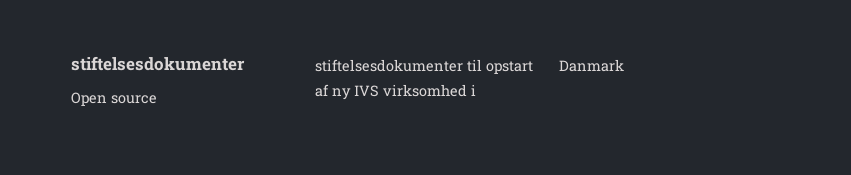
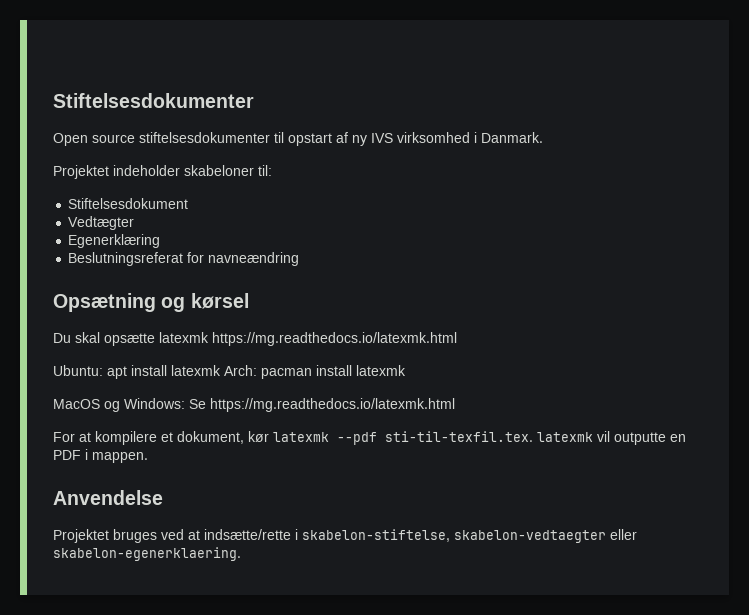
[71,56,245,71] stiftelsesdokumenter -> [53,93,254,108] Stiftelsesdokumenter
[559,59,624,72] Danmark -> [481,132,543,143] [53,165,272,179] [68,198,189,209] [68,216,135,230] [68,234,161,248] [68,252,300,266] [53,293,249,312] [53,332,457,346] [53,365,406,379] [53,398,455,412] [53,431,686,445] [53,449,148,463] [53,490,163,505] [53,529,637,543] [53,547,241,561] Danmark. // Projektet indeholder skabeloner til: // Stiftelsesdokument // Vedtægter // Egenerklæring // Beslutningsreferat for navneændring // Opsætning og kørsel // Du skal opsætte latexmk https://mg.readthedocs.io/latexmk.html // Ubuntu: apt install latexmk Arch: pacman install latexmk // MacOS og Windows: Se https://mg.readthedocs.io/latexmk.html // For at kompilere et dokument, kør latexmk --pdf sti-til-texfil.tex. latexmk vil outputte en PDF i mappen. // Anvendelse // Projektet bruges ved at indsætte/rette i skabelon-stiftelse, skabelon-vedtaegter eller skabelon-egenerklaering.

